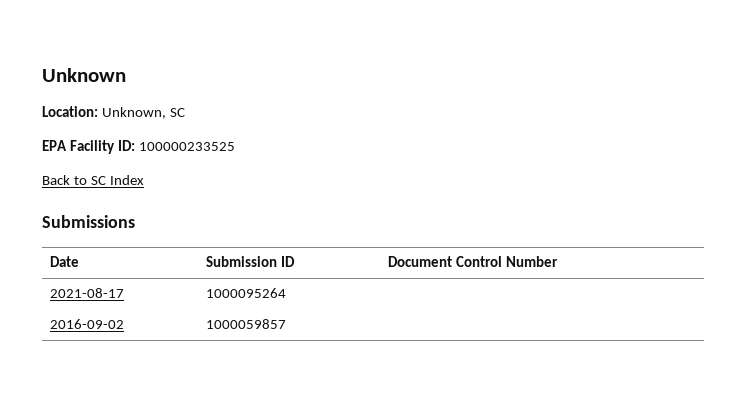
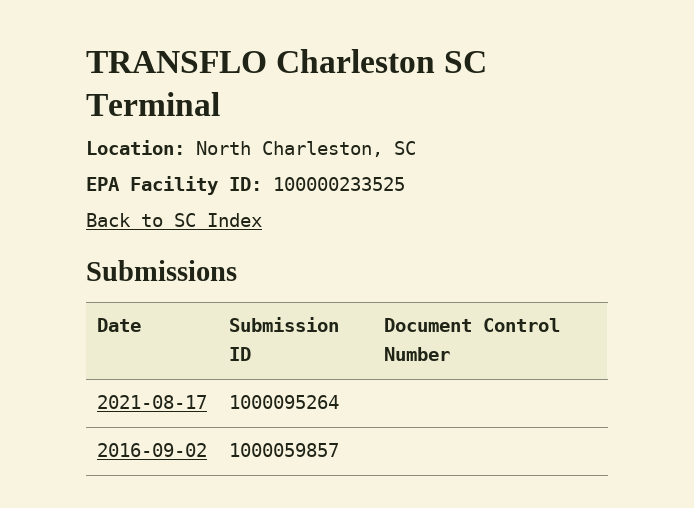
[42,68,126,82] Unknown -> [86,49,488,73] [86,92,220,116] TRANSFLO Charleston SC Terminal
[101,107,166,119] Unknown, -> [196,141,383,157] North Charleston,

